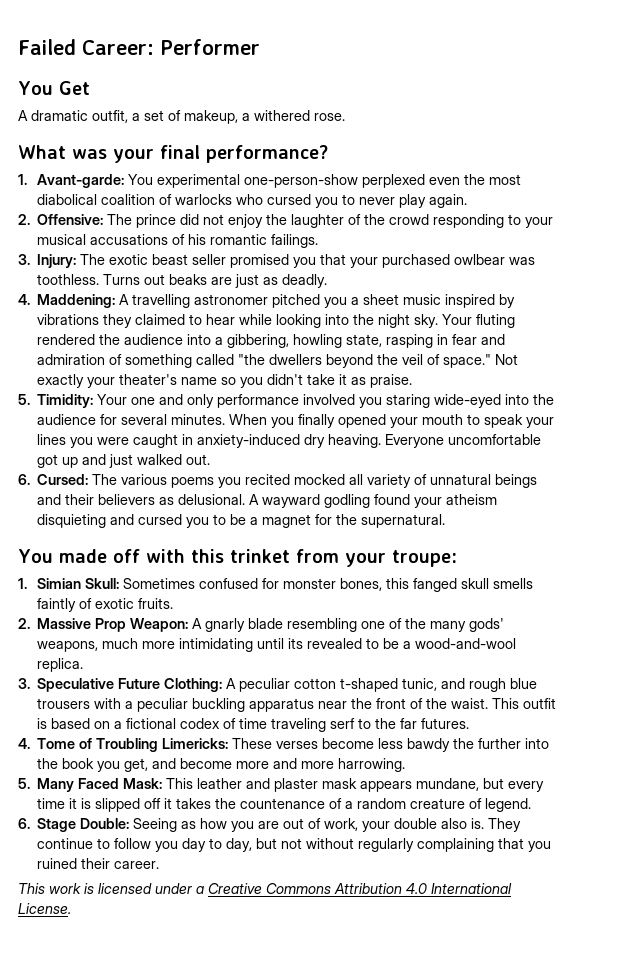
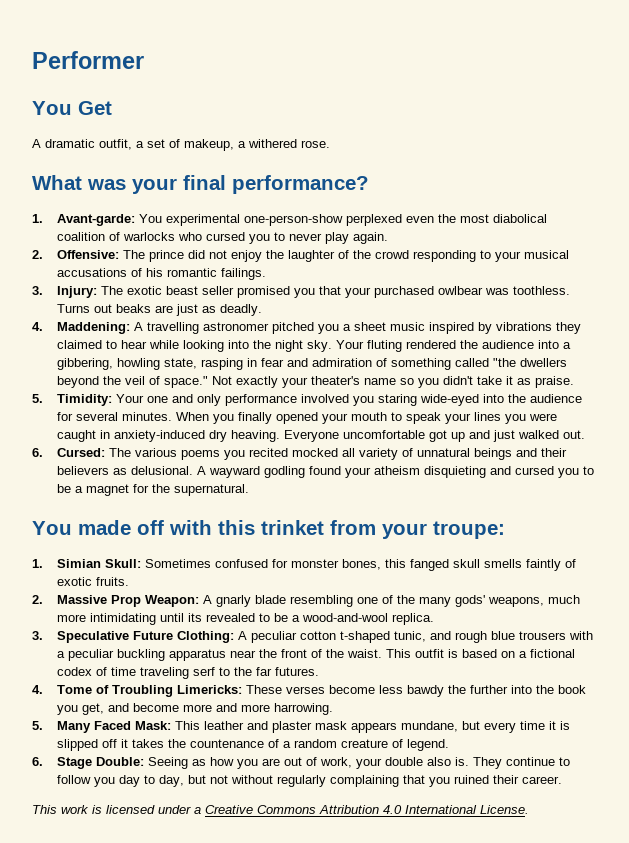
[18,39,154,55] Failed Career: -> (32, 60) none

